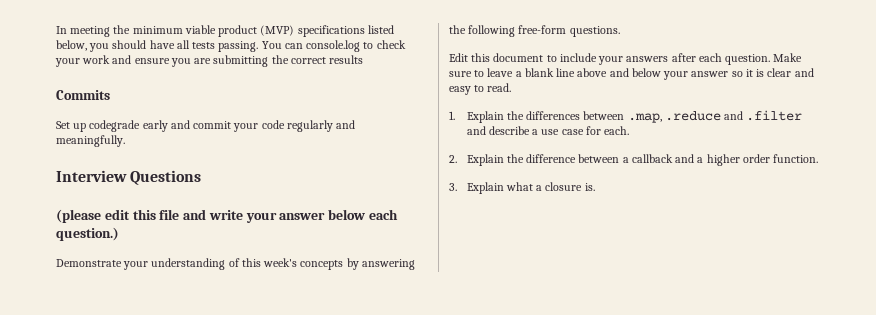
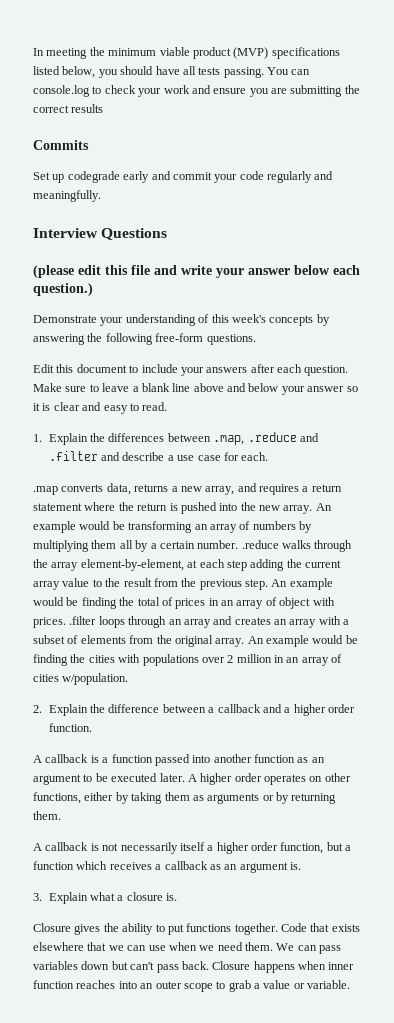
(630, 130) none -> [33,483,342,495] [33,502,332,514] [33,521,312,533] [33,540,353,552] [33,559,341,571] [33,578,333,590] [33,597,335,609] [33,616,350,628] [33,635,358,647] [33,654,343,666] [33,673,129,685] // .map converts data, returns a new array, and requires a return statement where the return is pushed into the new array. An example would be transforming an array of numbers by multiplying them all by a certain number. .reduce walks through the array element-by-element, at each step adding the current array value to the result from the previous step. An example would be finding the total of prices in an array of object with prices. .filter loops through an array and creates an array with a subset of elements from the original array. An example would be finding the cities with populations over 2 million in an array of cities w/population.
(819, 158) none -> [33,754,325,766] [33,773,351,785] [33,792,337,804] [33,811,61,820] [33,842,352,854] [33,861,301,873] // A callback is a function passed into another function as an argument to be executed later. A higher order operates on other functions, either by taking them as arguments or by returning them. // A callback is not necessarily itself a higher order function, but a function which receives a callback as an argument is.
(595, 187) none -> [33,923,360,935] [33,942,342,954] [33,961,355,973] [33,980,351,992] // Closure gives the ability to put functions together. Code that exists elsewhere that we can use when we need them. We can pass variables down but can't pass back. Closure happens when inner function reaches into an outer scope to grab a value or variable.

